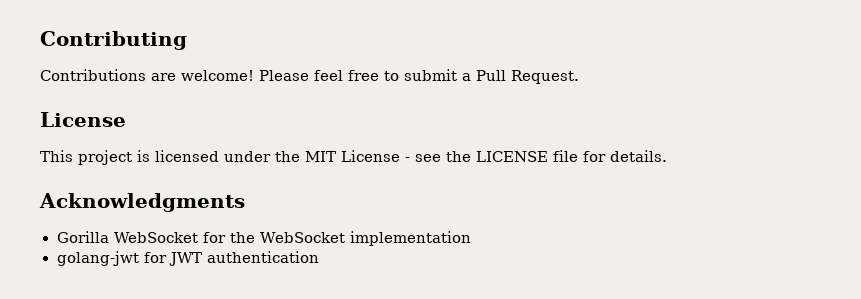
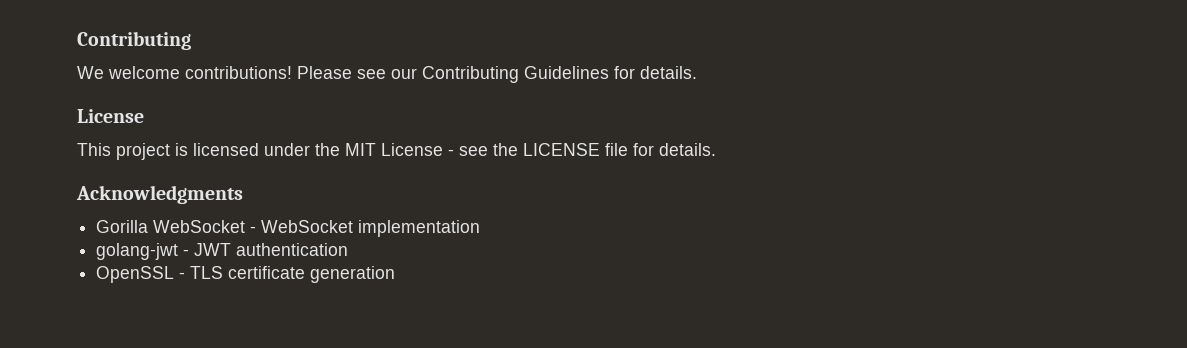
[40,69,579,84] Contributions are welcome! Please feel free to submit a Pull Request. -> [77,66,697,83] We welcome contributions! Please see our Contributing Guidelines for details.
[203,232,256,243] for the -> [250,226,257,233] -
[143,252,167,263] for -> [183,249,190,256] -
(319, 257) none -> [96,266,396,283] // OpenSSL - TLS certificate generation

